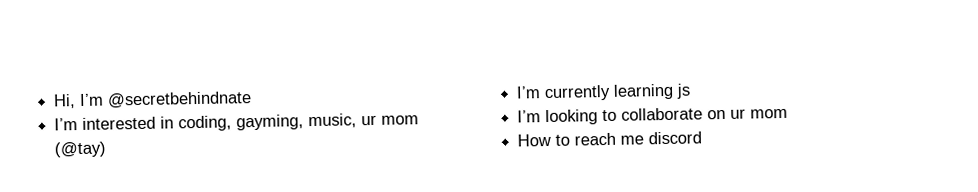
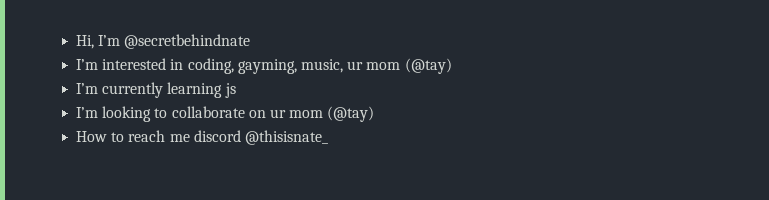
(789, 113) none -> [327,106,375,122] (@tay)
(703, 138) none -> [244,130,328,145] @thisisnate_

